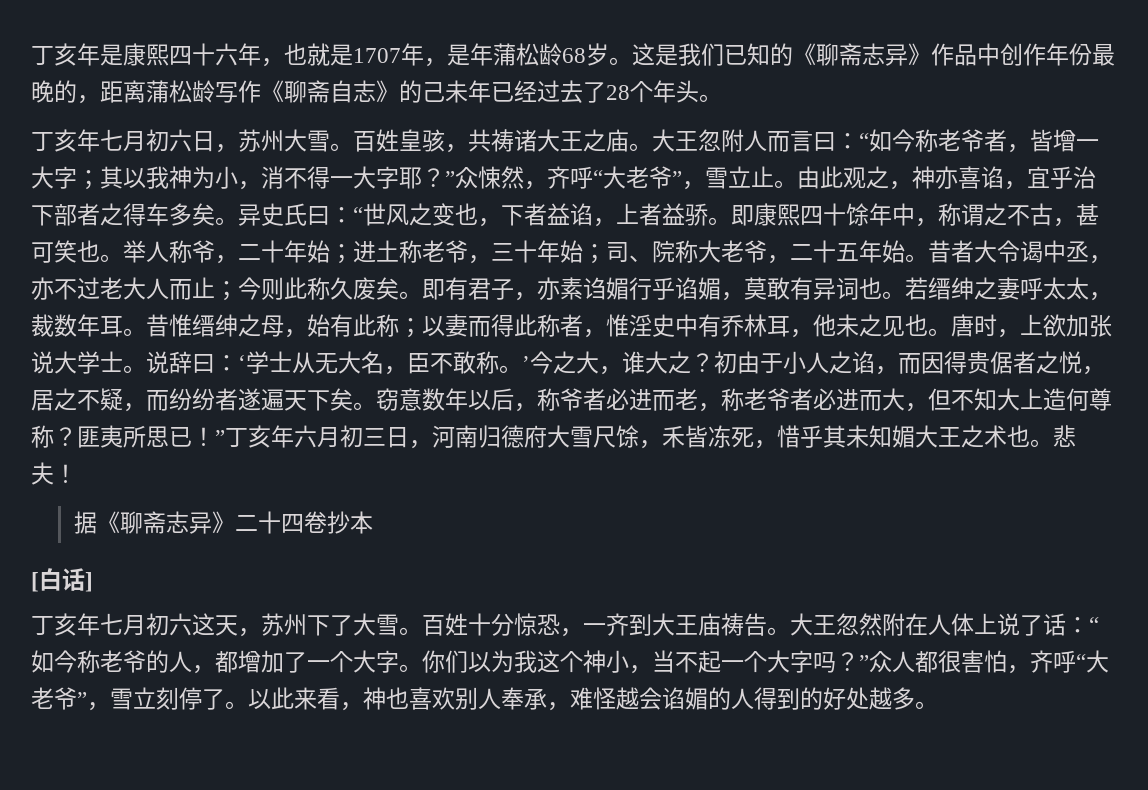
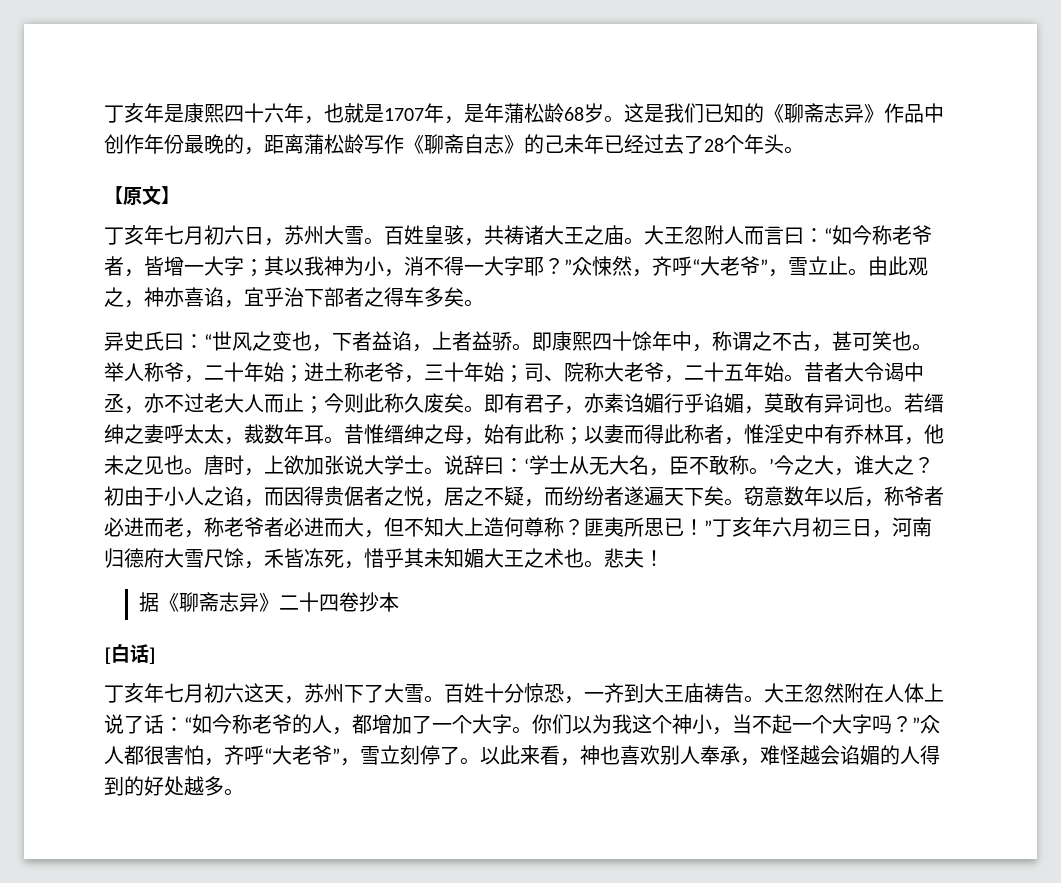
(722, 98) none -> [104,186,180,205] // 【原文】
(238, 221) none -> (484, 303) //

